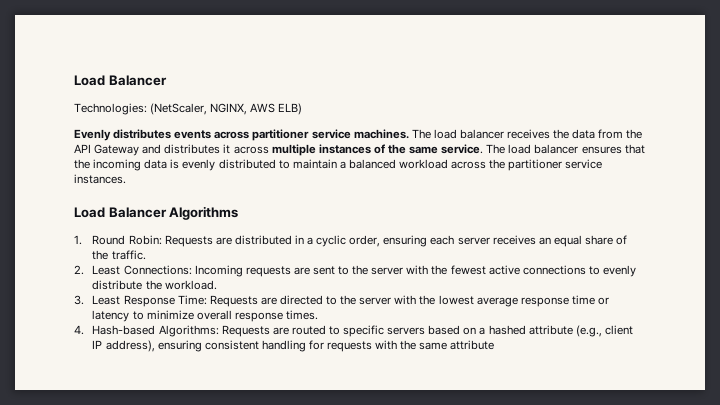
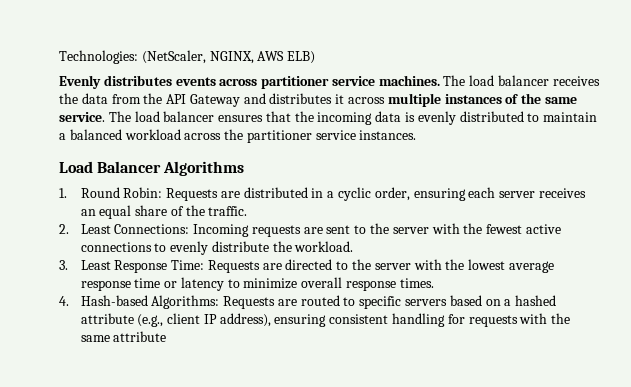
[74,75,167,86] Load Balancer // -> (59, 57) none

